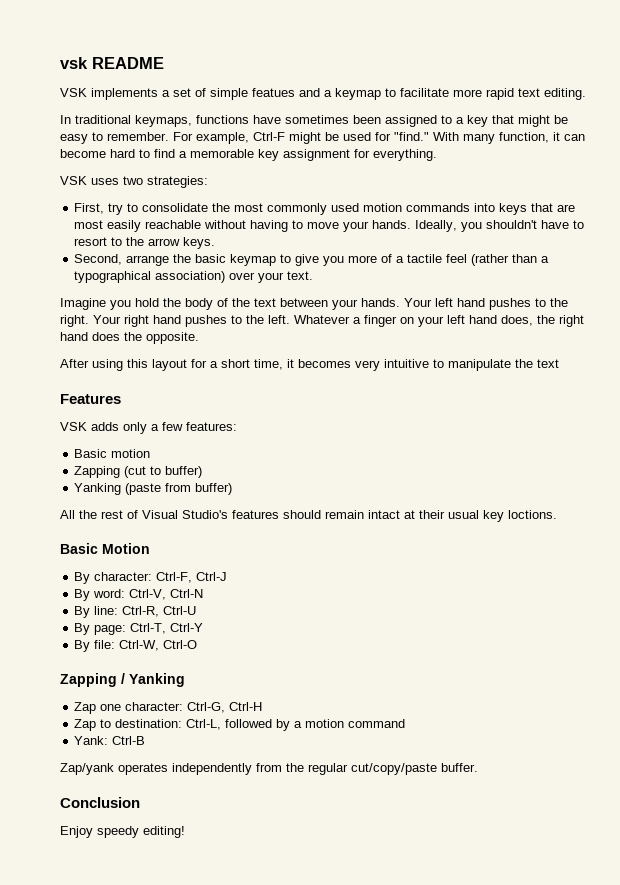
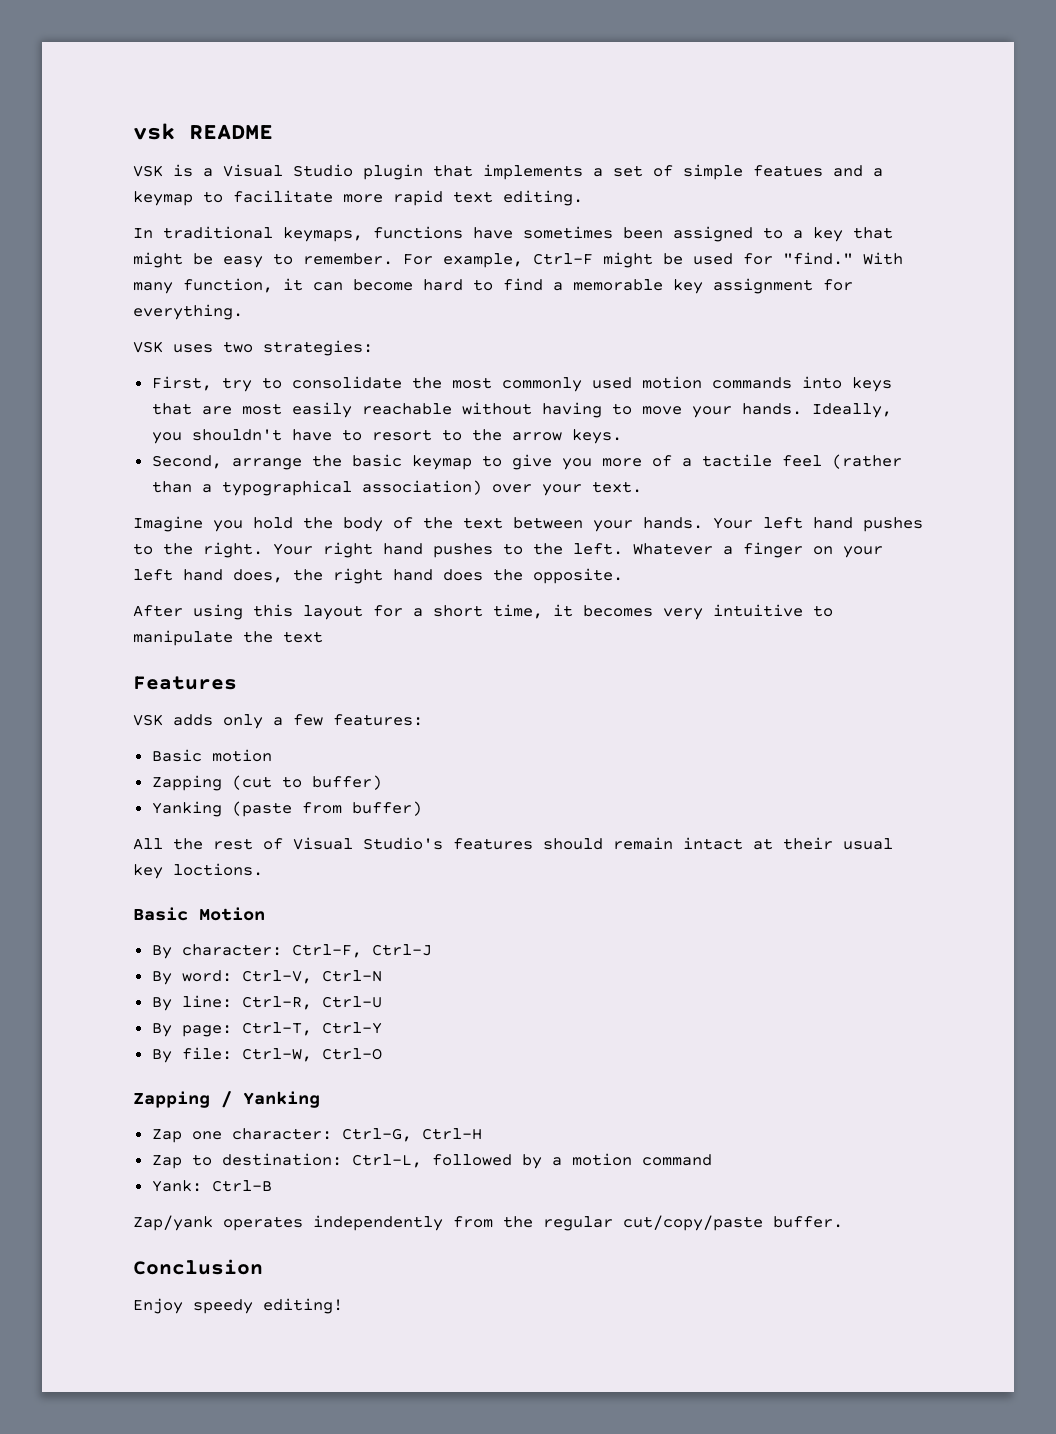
(87, 92) none -> [173,164,473,180] is a Visual Studio plugin that

